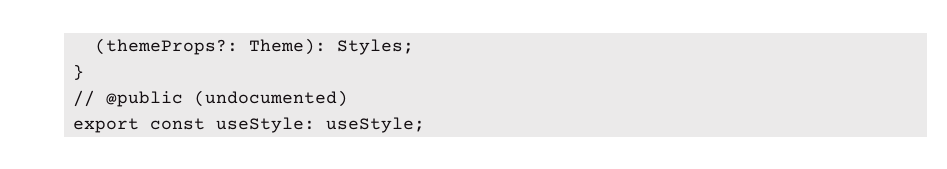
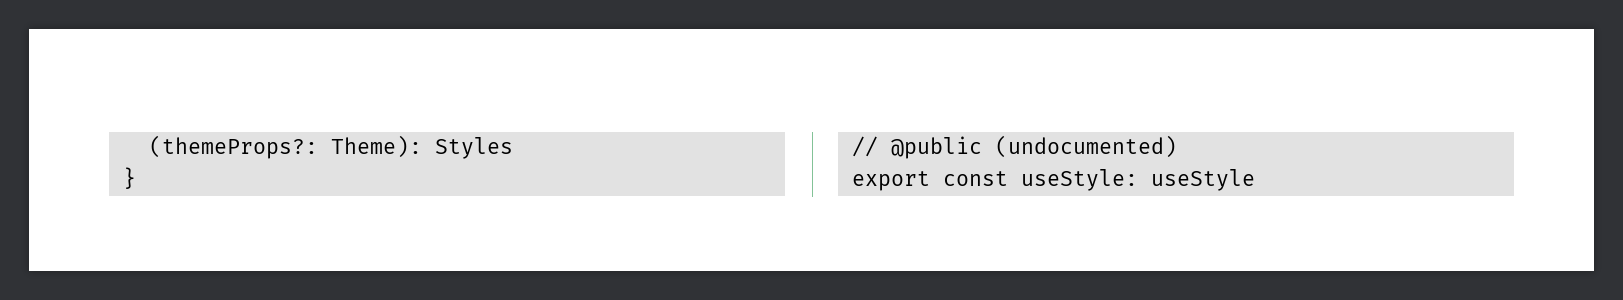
[337,39,415,55] Styles; -> [434,137,513,159] Styles
[326,117,426,133] useStyle; -> [1150,169,1255,191] useStyle

